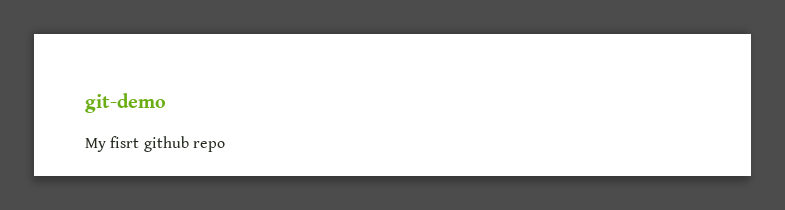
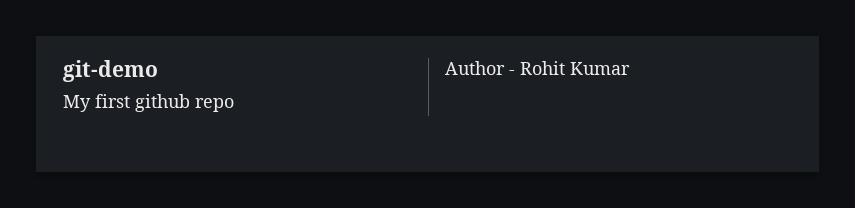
[110,136,140,148] fisrt -> [95,94,130,108] first
(225, 146) none -> [445,61,630,75] // Author - Rohit Kumar

